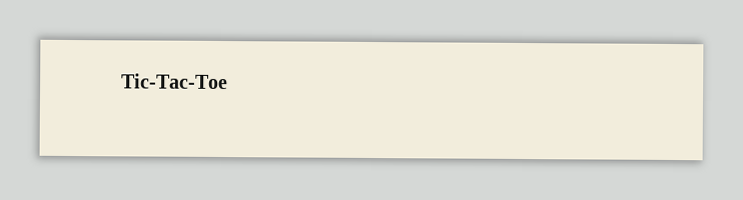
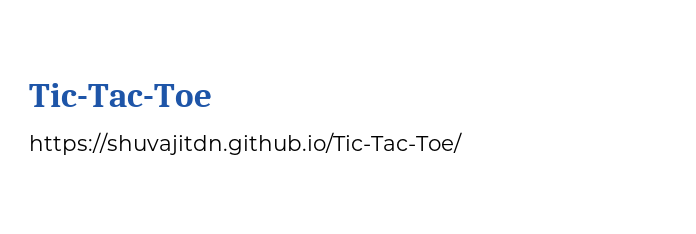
(228, 81) none -> [29,132,462,155] // https://shuvajitdn.github.io/Tic-Tac-Toe/

